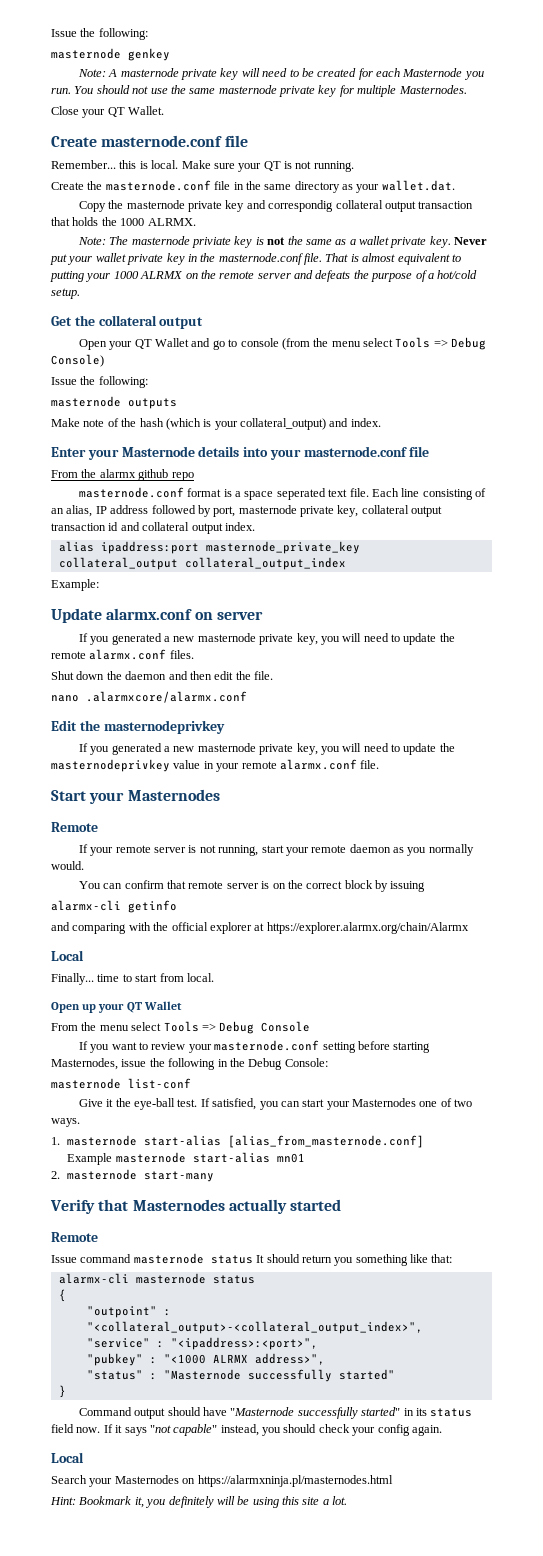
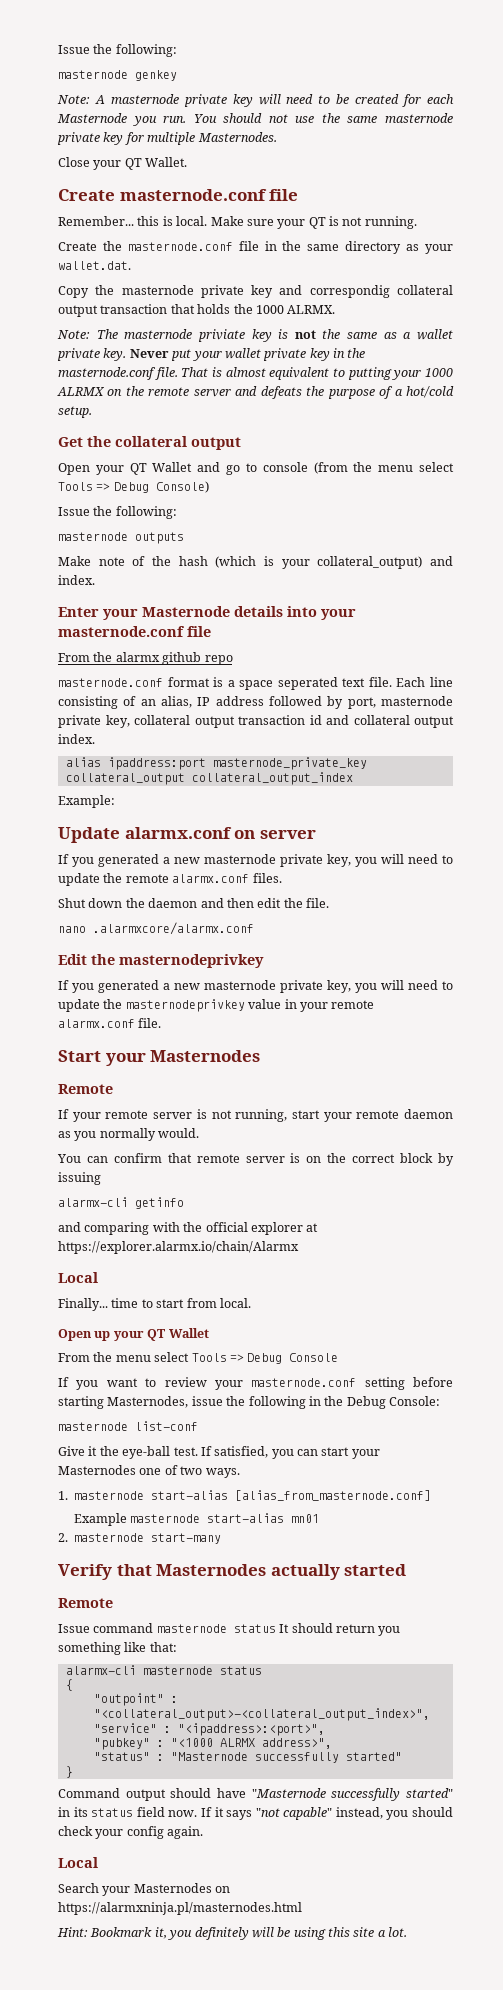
[266,922,469,934] https://explorer.alarmx.org/chain/Alarmx -> [58,1241,299,1254] https://explorer.alarmx.io/chain/Alarmx

